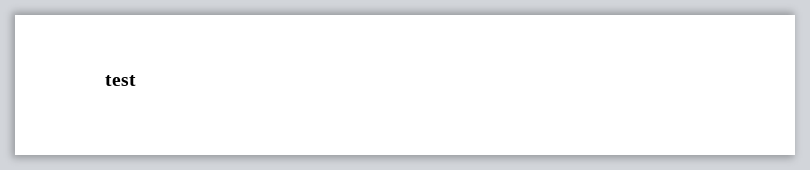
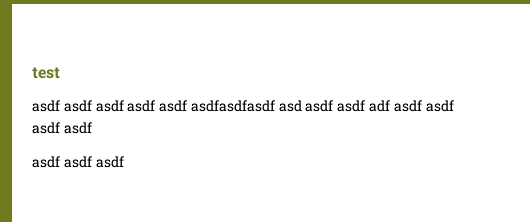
(136, 80) none -> [32,100,454,112] [32,122,92,134] [32,156,124,168] // asdf asdf asdf asdf asdf asdfasdfasdf asd asdf asdf adf asdf asdf asdf asdf // asdf asdf asdf

